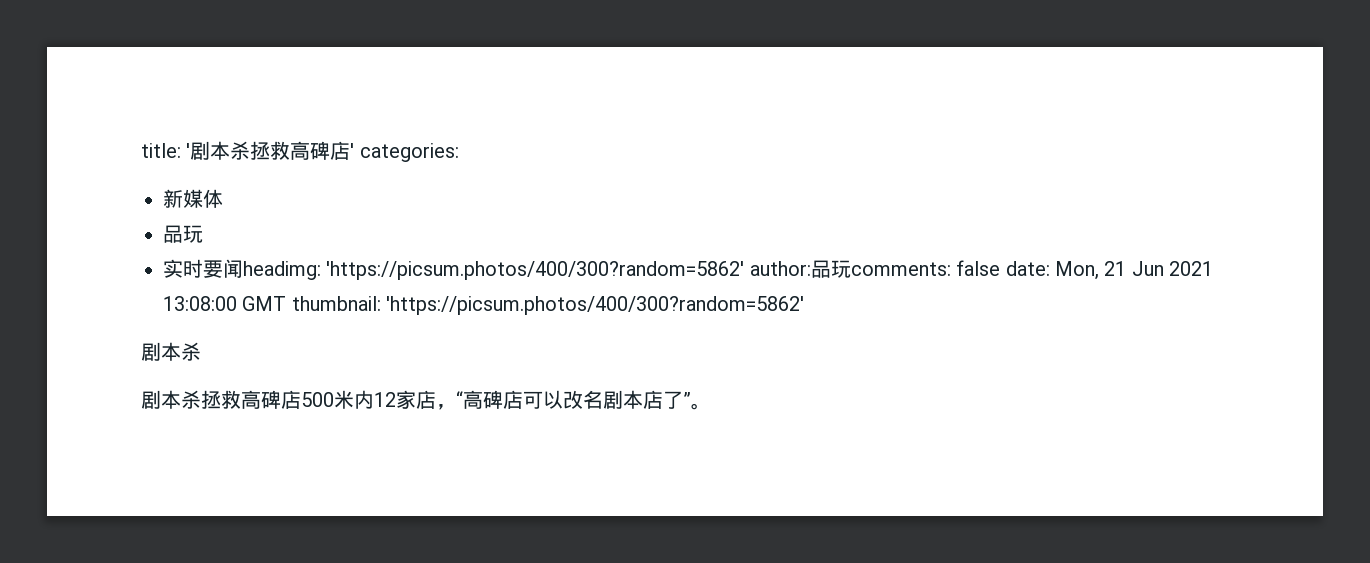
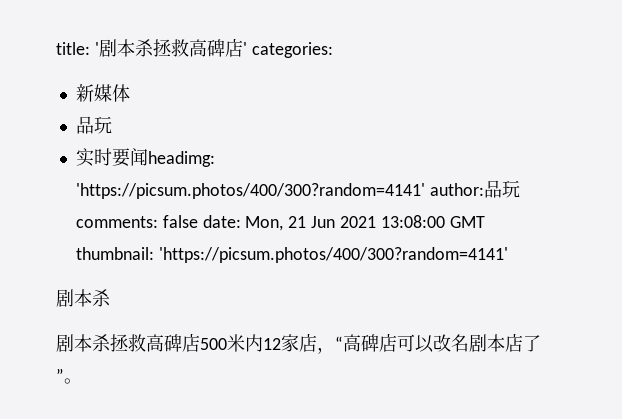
[326,261,745,280] 'https://picsum.photos/400/300?random=5862' -> [75,183,425,199] 'https://picsum.photos/400/300?random=4141'
[386,296,805,315] 'https://picsum.photos/400/300?random=5862' -> [158,247,508,263] 'https://picsum.photos/400/300?random=4141'

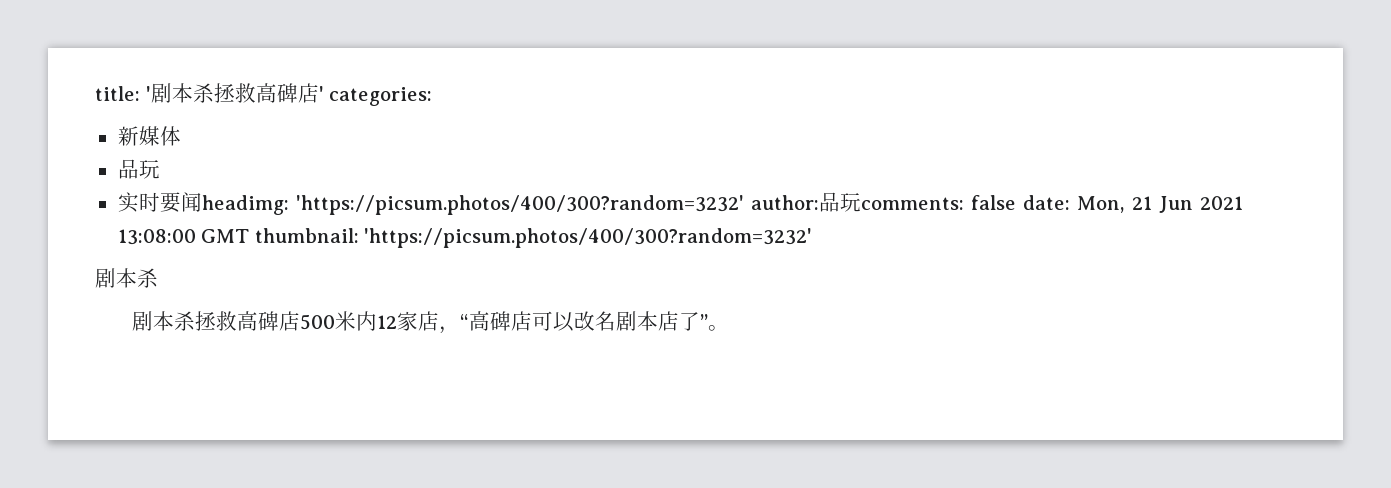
[75,183,425,199] 'https://picsum.photos/400/300?random=4141' -> [295,195,744,215] 'https://picsum.photos/400/300?random=3232'
[158,247,508,263] 'https://picsum.photos/400/300?random=4141' -> [364,228,813,248] 'https://picsum.photos/400/300?random=3232'

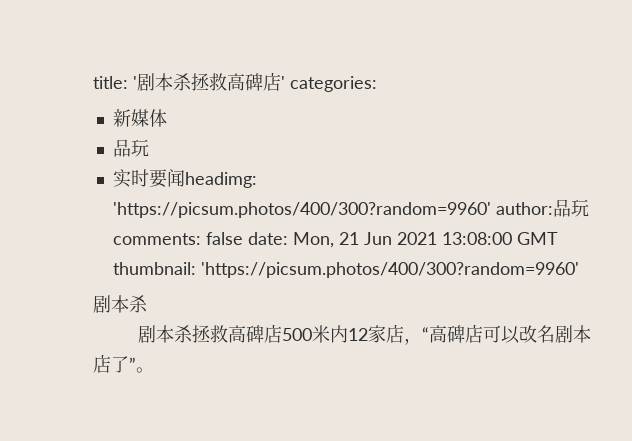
[295,195,744,215] 'https://picsum.photos/400/300?random=3232' -> [112,202,491,218] 'https://picsum.photos/400/300?random=9960'
[364,228,813,248] 'https://picsum.photos/400/300?random=3232' -> [200,262,579,278] 'https://picsum.photos/400/300?random=9960'

